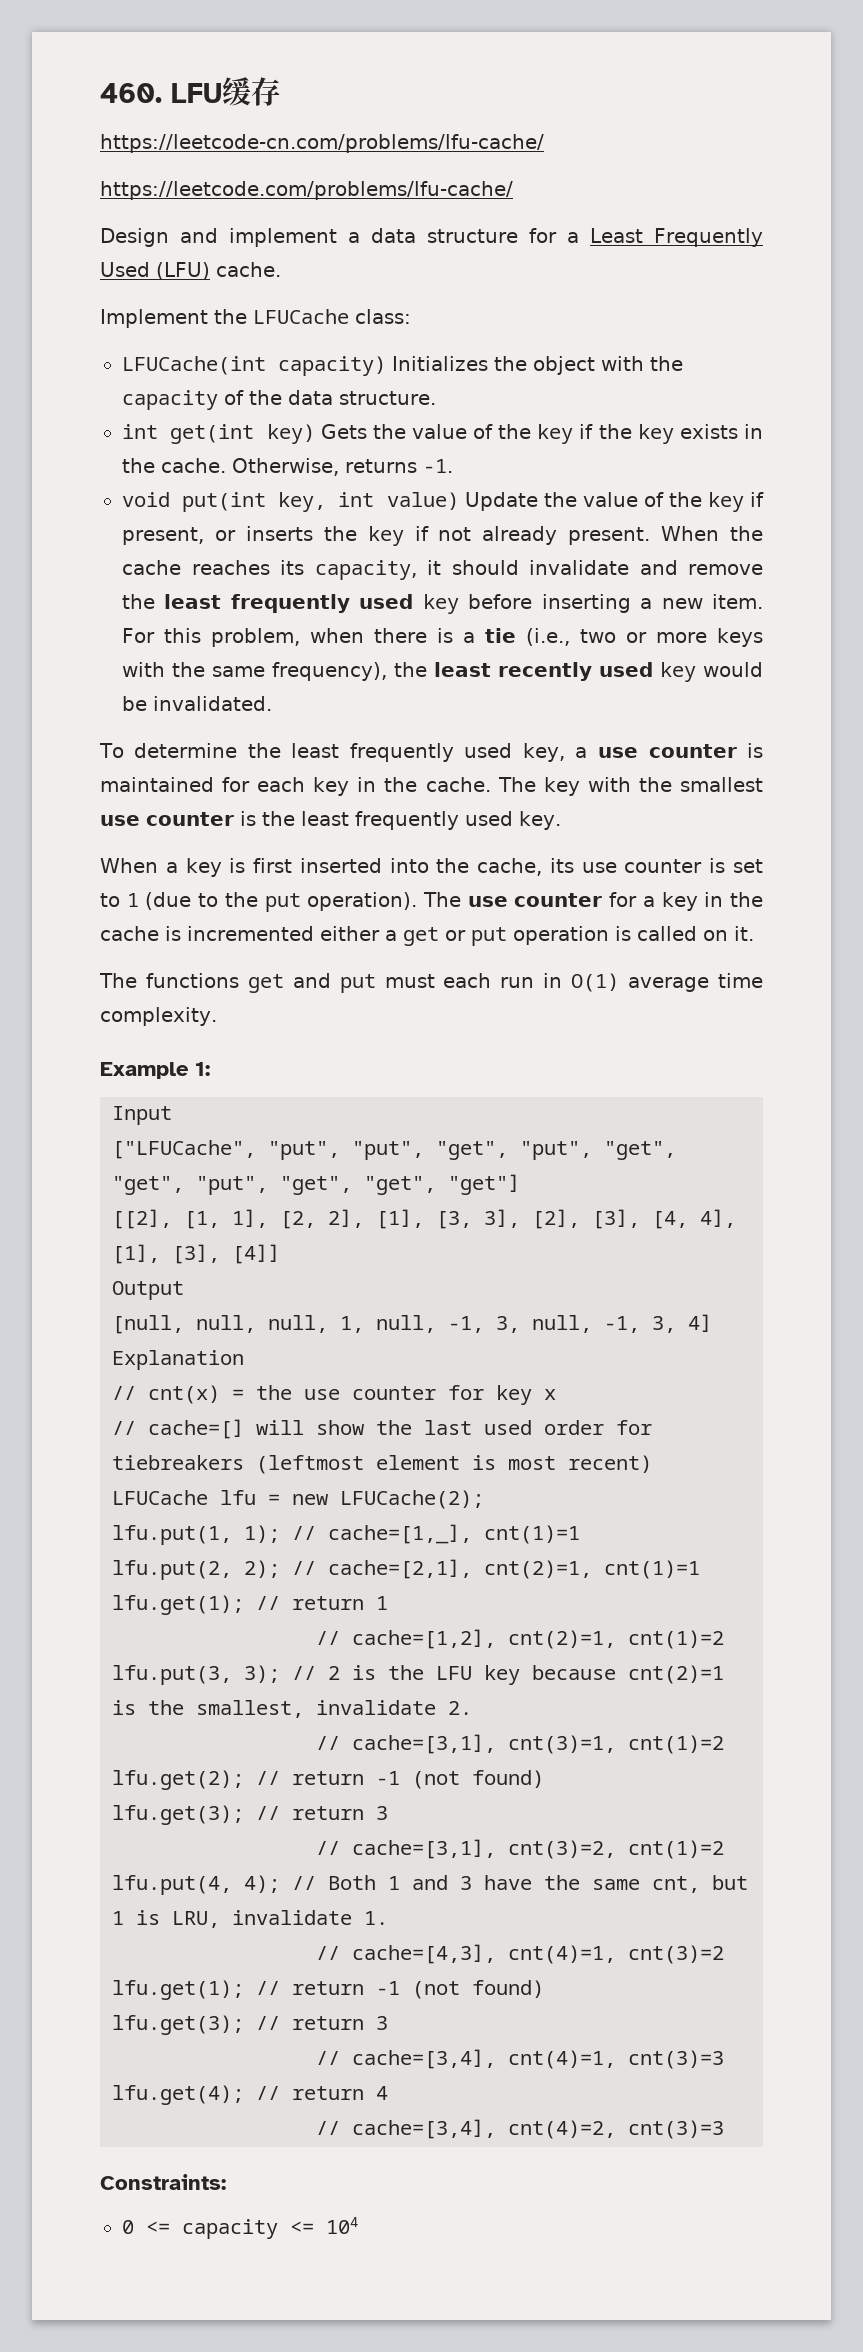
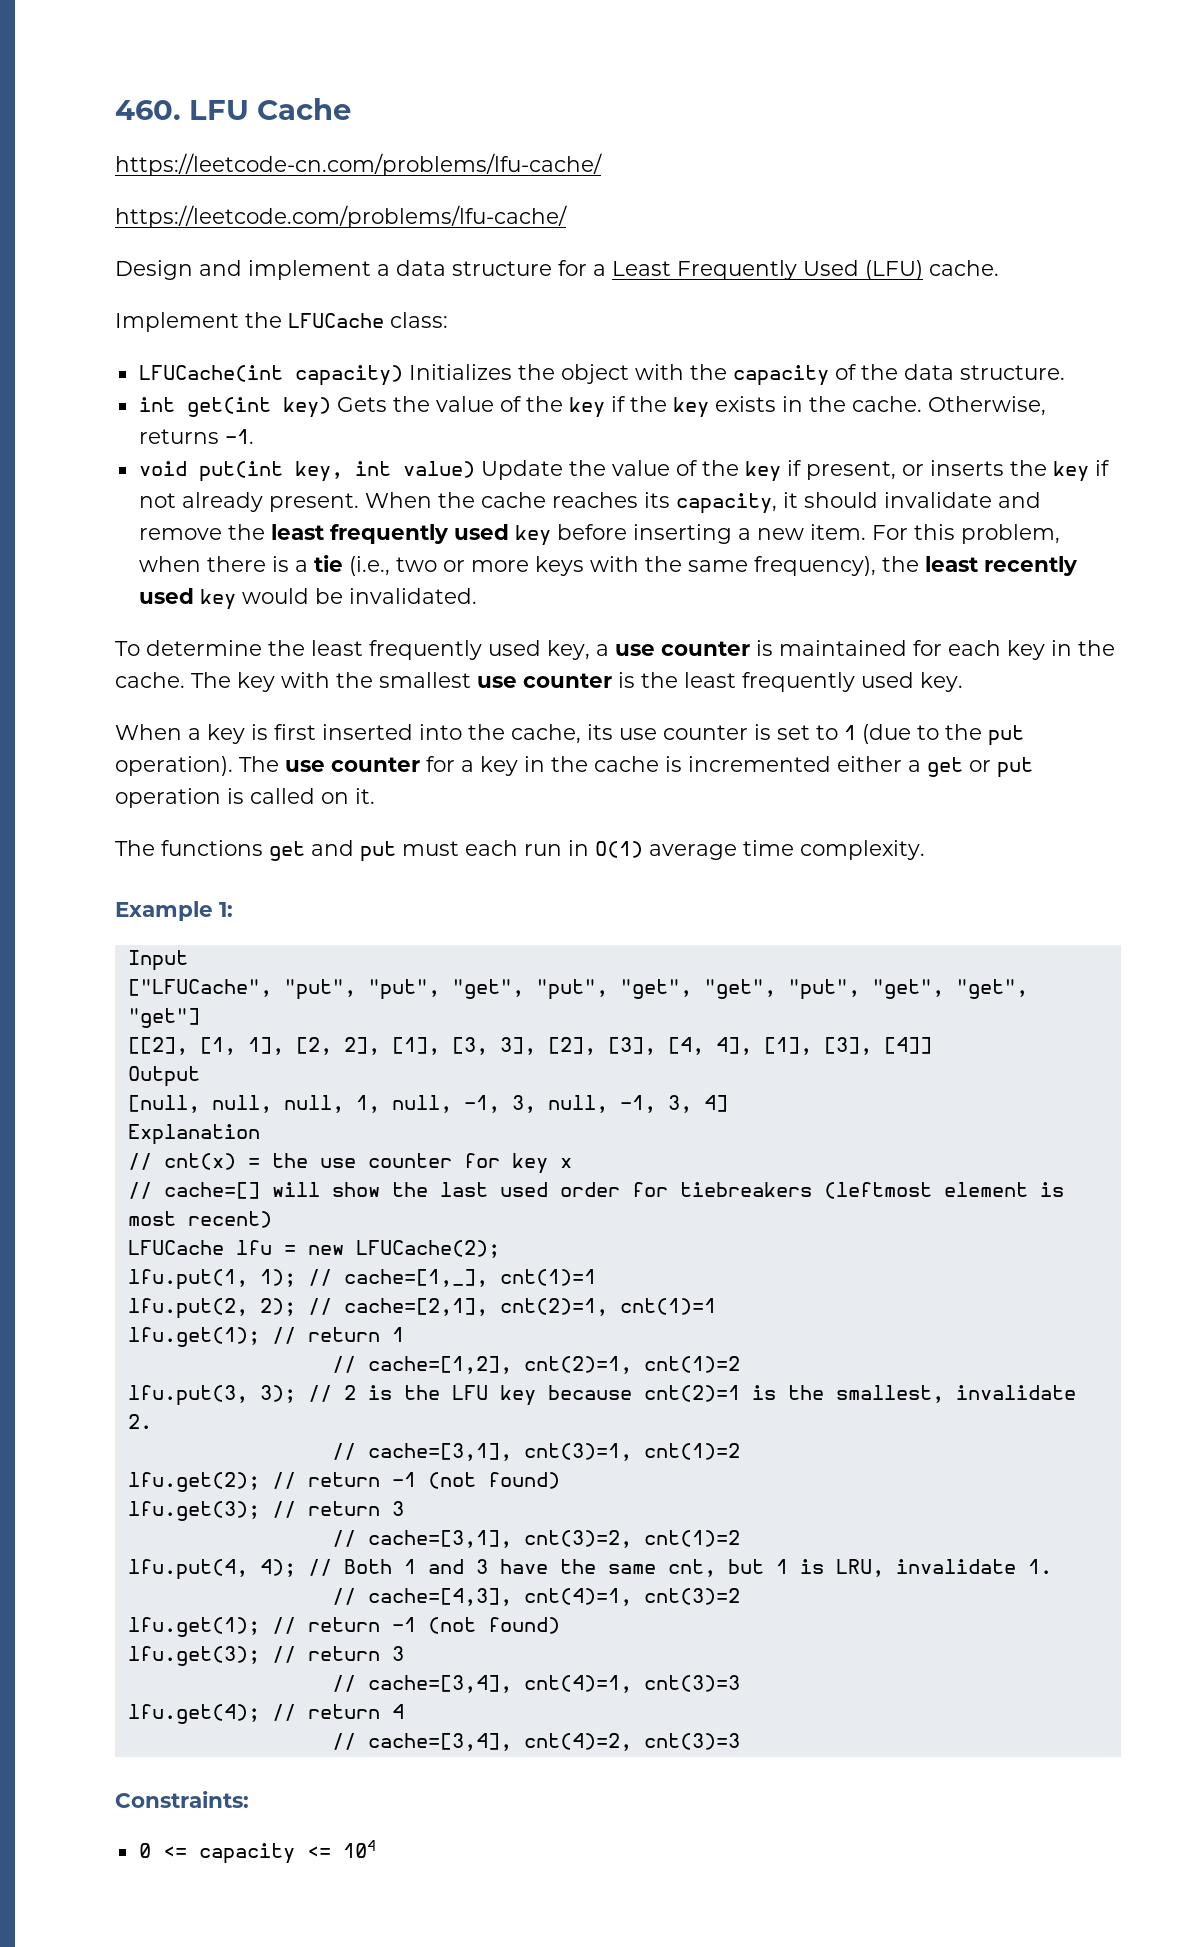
[222,77,280,106] 缓存 -> [257,98,351,120] Cache

